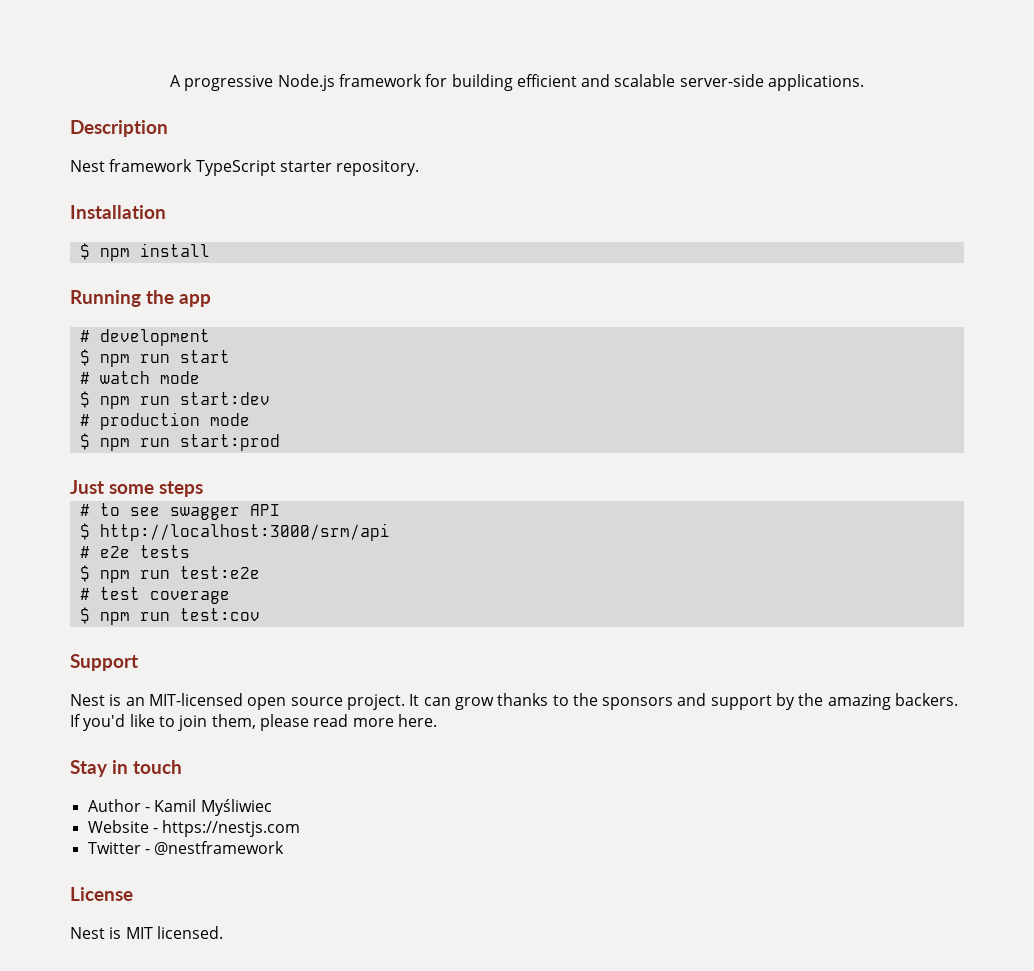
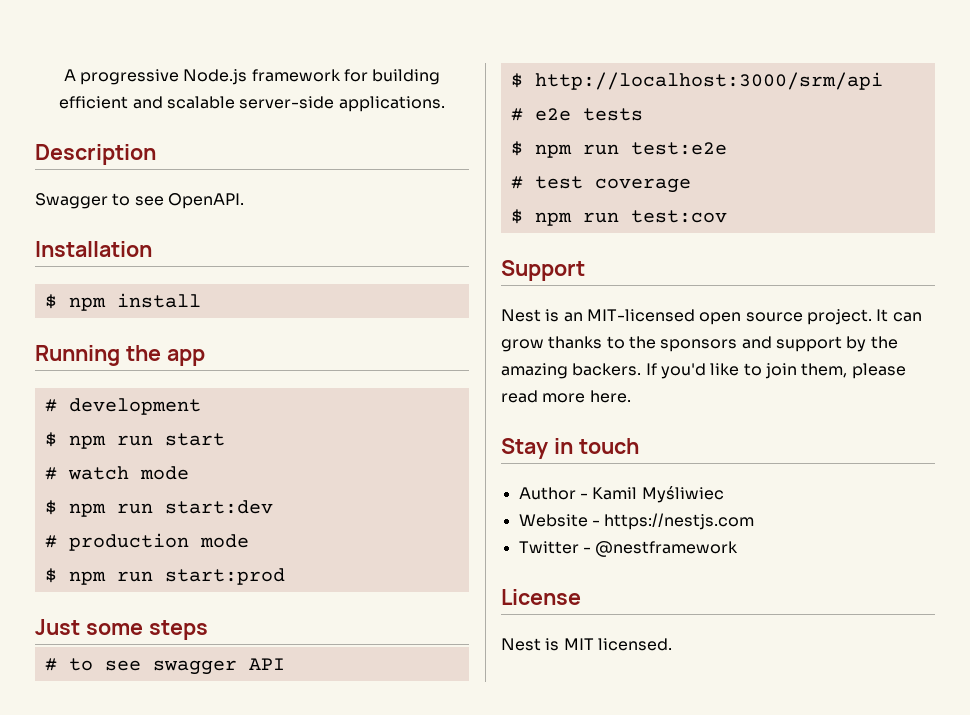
[70,159,420,176] Nest framework TypeScript starter repository. -> [35,193,244,209] Swagger to see OpenAPI.

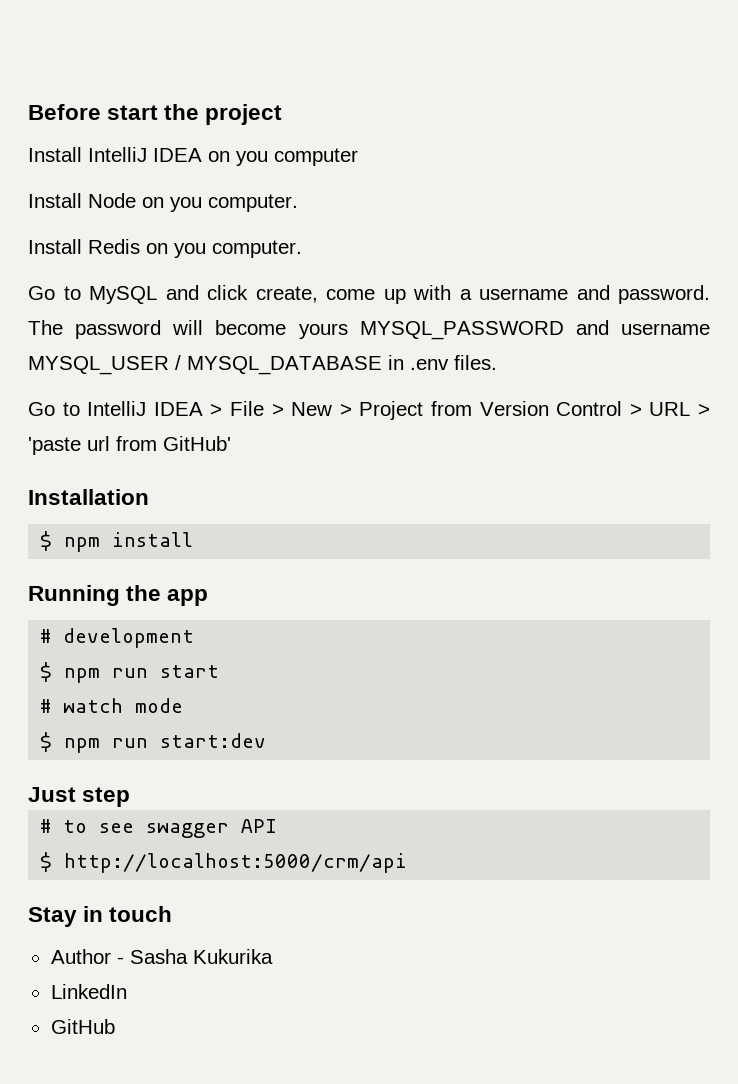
[63,69,441,85] [59,96,445,112] [35,144,156,165] [35,193,244,209] A progressive Node.js framework for building efficient and scalable server-side applications. // Description // Swagger to see OpenAPI. -> [28,104,283,125] [28,147,358,166] [28,193,298,212] [28,239,302,258] [28,285,710,304] [28,320,710,340] [28,355,497,375] [28,401,711,420] [28,436,231,455] Before start the project // Install IntelliJ IDEA on you computer // Install Node on you computer. // Install Redis on you computer. // Go to MySQL and click create, come up with a username and password. The password will become yours MYSQL_PASSWORD and username MYSQL_USER / MYSQL_DATABASE in .env files. // Go to IntelliJ IDEA > File > New > Project from Version Control > URL > 'paste url from GitHub'
[44,533,249,551] [44,568,285,585] // # production mode // $ npm run start:prod -> (267, 740) none
[85,620,208,640] some steps -> [82,787,131,807] step
[534,72,883,90] [510,108,643,121] [510,141,727,158] [510,176,691,193] [510,209,727,226] [501,260,585,281] [501,309,922,325] [501,336,898,352] [501,363,906,379] [501,390,631,403] http://localhost:3000/srm/api // # e2e tests // $ npm run test:e2e // # test coverage // $ npm run test:cov // Support // Nest is an MIT-licensed open source project. It can grow thanks to the sponsors and support by the amazing backers. If you'd like to join them, please read more here. -> [64,853,408,873] http://localhost:5000/crm/api
[592,486,724,503] [518,513,755,530] [518,541,739,557] [501,589,581,605] [501,638,672,651] Kamil Myśliwiec // Website - https://nestjs.com // Twitter - @nestframework // License // Nest is MIT licensed. -> [129,949,273,964] [50,984,127,999] [50,1019,115,1034] Sasha Kukurika // LinkedIn // GitHub

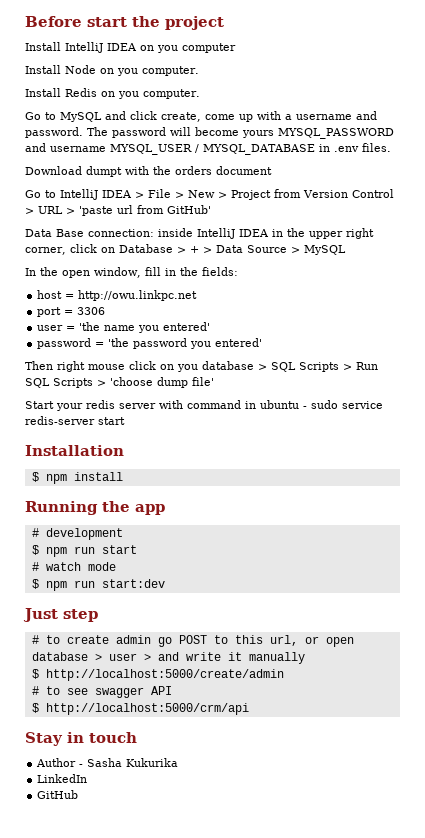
(497, 362) none -> [25,166,272,177] // Download dumpt with the orders document
(231, 443) none -> [25,228,374,239] [25,244,346,255] [25,267,238,278] [37,290,198,301] [37,307,106,317] [37,322,211,333] [37,338,263,349] [25,361,378,372] [25,377,214,388] [25,400,383,411] [25,416,125,425] // Data Base connection: inside IntelliJ IDEA in the upper right corner, click on Database > + > Data Source > MySQL // In the open window, fill in the fields: // host = http://owu.linkpc.net // port = 3306 // user = 'the name you entered' // password = 'the password you entered' // Then right mouse click on you database > SQL Scripts > Run SQL Scripts > 'choose dump file' // Start your redis server with command in ubuntu - sudo service redis-server start
(131, 797) none -> [31,635,354,647] [31,652,305,664] [31,669,284,681] // # to create admin go POST to this url, or open database > user > and write it manually // $ http://localhost:5000/create/admin

